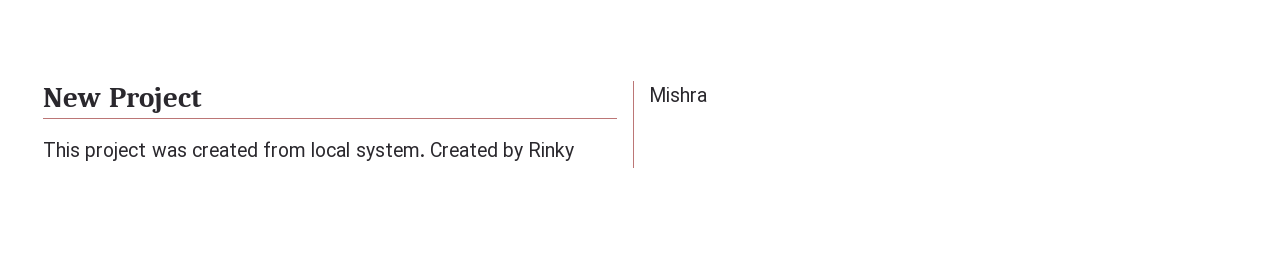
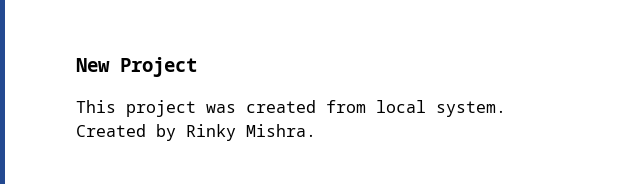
[649,87,707,102] Mishra -> [246,124,316,137] Mishra.

